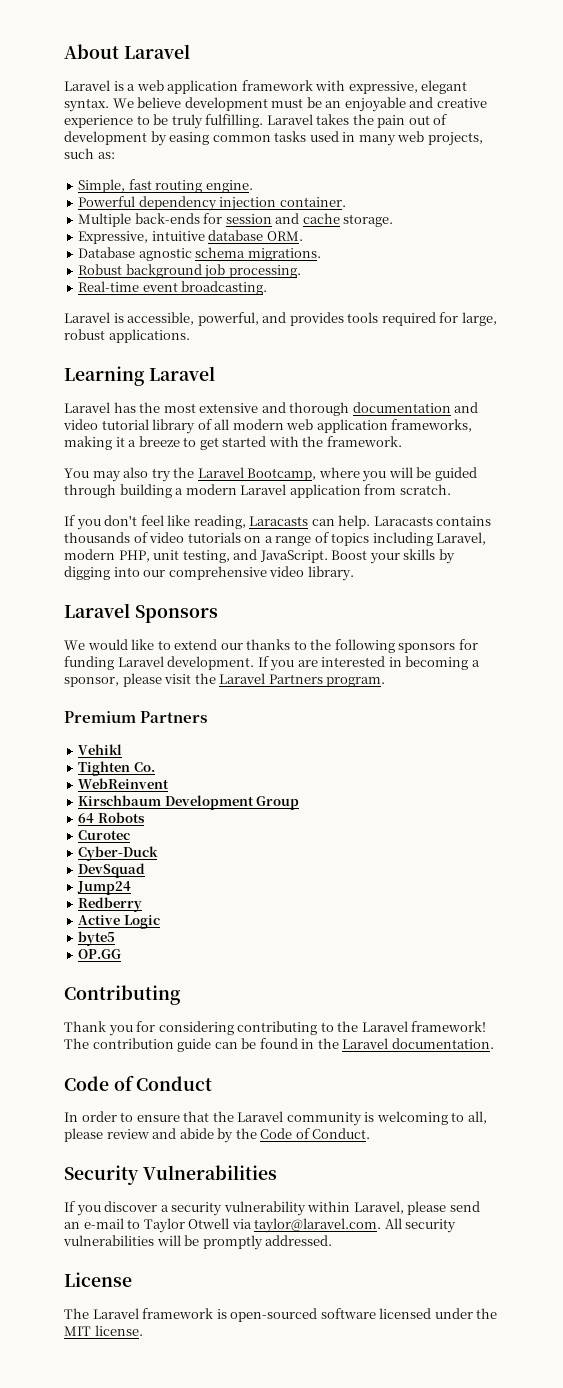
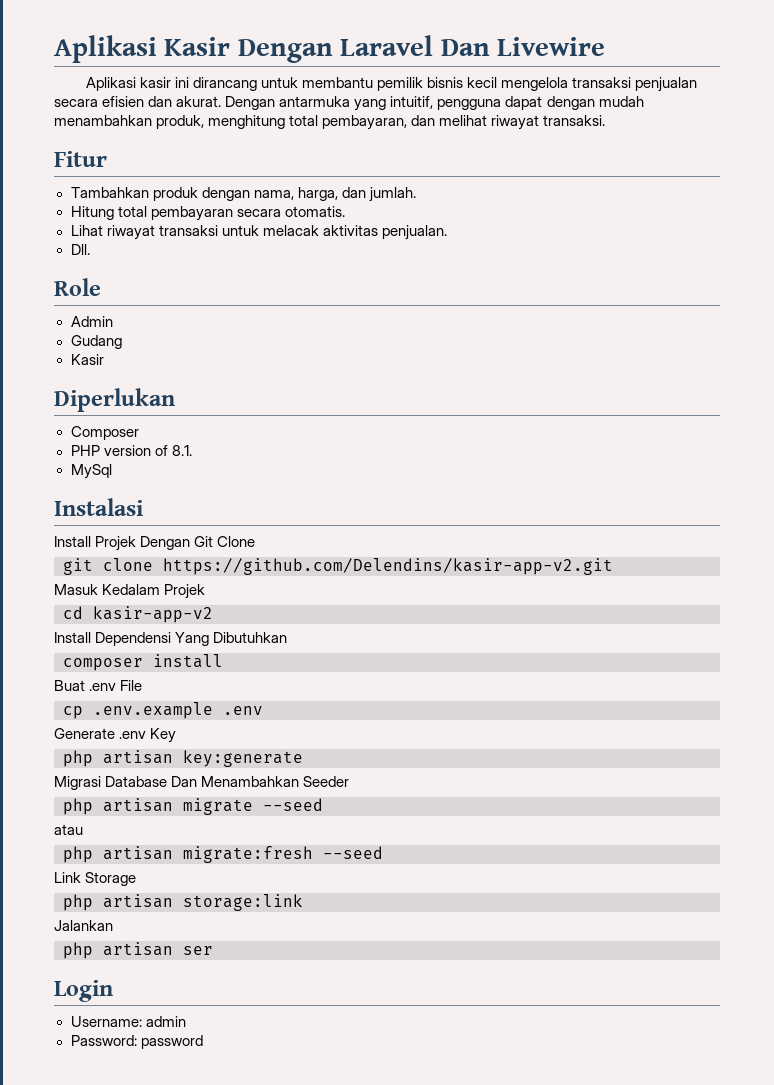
[64,44,190,59] [64,80,468,94] [64,97,487,112] [64,114,448,129] [64,131,483,146] [64,148,115,159] [78,179,253,193] [78,196,346,211] [78,213,394,227] [78,230,303,244] [78,247,321,261] [78,264,301,279] [78,281,268,295] [64,312,497,326] [64,329,190,343] [64,366,215,386] [64,402,479,416] [63,419,473,434] [64,436,402,450] [64,467,477,482] [64,484,451,498] [64,515,492,530] [64,532,487,546] [64,549,455,564] [64,566,354,581] [64,603,218,623] [64,639,478,653] [64,656,480,671] [64,673,386,687] [64,711,208,723] [78,744,123,755] [78,761,155,776] [78,778,170,789] [78,795,300,810] [78,812,145,823] [78,830,131,840] [78,846,159,861] [78,863,146,878] [77,881,132,895] [78,897,143,912] [78,915,160,929] [78,931,116,946] [78,949,122,959] [64,985,181,1005] [64,1021,487,1036] [64,1038,494,1052] [64,1075,213,1091] [64,1111,487,1126] [64,1128,371,1143] [64,1165,277,1185] [64,1201,480,1216] [64,1218,457,1233] [63,1235,333,1250] [64,1272,132,1287] [64,1308,498,1322] [64,1325,143,1336] About Laravel // Laravel is a web application framework with expressive, elegant syntax. We believe development must be an enjoyable and creative experience to be truly fulfilling. Laravel takes the pain out of development by easing common tasks used in many web projects, such as: // Simple, fast routing engine. // Powerful dependency injection container. // Multiple back-ends for session and cache storage. // Expressive, intuitive database ORM. // Database agnostic schema migrations. // Robust background job processing. // Real-time event broadcasting. // Laravel is accessible, powerful, and provides tools required for large, robust applications. // Learning Laravel // Laravel has the most extensive and thorough documentation and video tutorial library of all modern web application frameworks, making it a breeze to get started with the framework. // You may also try the Laravel Bootcamp, where you will be guided through building a modern Laravel application from scratch. // If you don't feel like reading, Laracasts can help. Laracasts contains thousands of video tutorials on a range of topics including Laravel, modern PHP, unit testing, and JavaScript. Boost your skills by digging into our comprehensive video library. // Laravel Sponsors // We would like to extend our thanks to the following sponsors for funding Laravel development. If you are interested in becoming a sponsor, please visit the Laravel Partners program. // Premium Partners // Vehikl // Tighten Co. // WebReinvent // Kirschbaum Development Group // 64 Robots // Curotec // Cyber-Duck // DevSquad // Jump24 // Redberry // Active Logic // byte5 // OP.GG // Contributing // Thank you for considering contributing to the Laravel framework! The contribution guide can be found in the Laravel documentation. // Code of Conduct // In order to ensure that the Laravel community is welcoming to all, please review and abide by the Code of Conduct. // Security Vulnerabilities // If you discover a security vulnerability within Laravel, please send an e-mail to Taylor Otwell via taylor@laravel.com. All security vulnerabilities will be promptly addressed. // License // The Laravel framework is open-sourced software licensed under the MIT license. -> [54,35,606,63] [85,77,698,92] [54,96,644,111] [54,115,606,130] [54,151,107,167] [70,187,416,202] [70,206,345,221] [70,225,447,240] [70,244,90,255] [54,278,101,296] [70,316,113,327] [70,335,122,349] [70,354,104,365] [54,388,175,412] [70,426,139,440] [70,445,192,456] [70,464,112,479] [54,498,143,516] [54,536,256,551] [63,558,613,575] [54,584,206,599] [63,606,213,623] [54,632,288,646] [63,654,223,671] [54,680,143,691] [63,702,263,719] [54,728,177,743] [63,750,303,767] [54,776,350,790] [63,798,323,815] [54,824,83,835] [63,846,383,863] [54,872,137,886] [63,894,303,911] [54,920,113,931] [63,942,213,959] [54,980,113,1002] [70,1016,186,1027] [70,1035,203,1049] Aplikasi Kasir Dengan Laravel Dan Livewire // Aplikasi kasir ini dirancang untuk membantu pemilik bisnis kecil mengelola transaksi penjualan secara efisien dan akurat. Dengan antarmuka yang intuitif, pengguna dapat dengan mudah menambahkan produk, menghitung total pembayaran, dan melihat riwayat transaksi. // Fitur // Tambahkan produk dengan nama, harga, dan jumlah. // Hitung total pembayaran secara otomatis. // Lihat riwayat transaksi untuk melacak aktivitas penjualan. // Dll. // Role // Admin // Gudang // Kasir // Diperlukan // Composer // PHP version of 8.1. // MySql // Instalasi // Install Projek Dengan Git Clone // git clone https://github.com/Delendins/kasir-app-v2.git // Masuk Kedalam Projek // cd kasir-app-v2 // Install Dependensi Yang Dibutuhkan // composer install // Buat .env File // cp .env.example .env // Generate .env Key // php artisan key:generate // Migrasi Database Dan Menambahkan Seeder // php artisan migrate --seed // atau // php artisan migrate:fresh --seed // Link Storage // php artisan storage:link // Jalankan // php artisan ser // Login // Username: admin // Password: password

